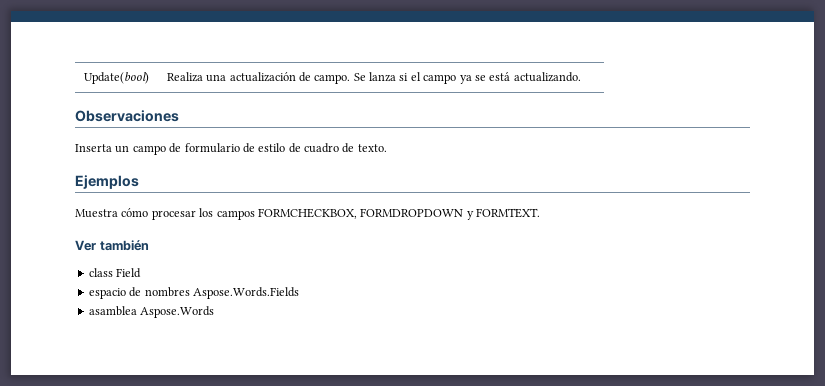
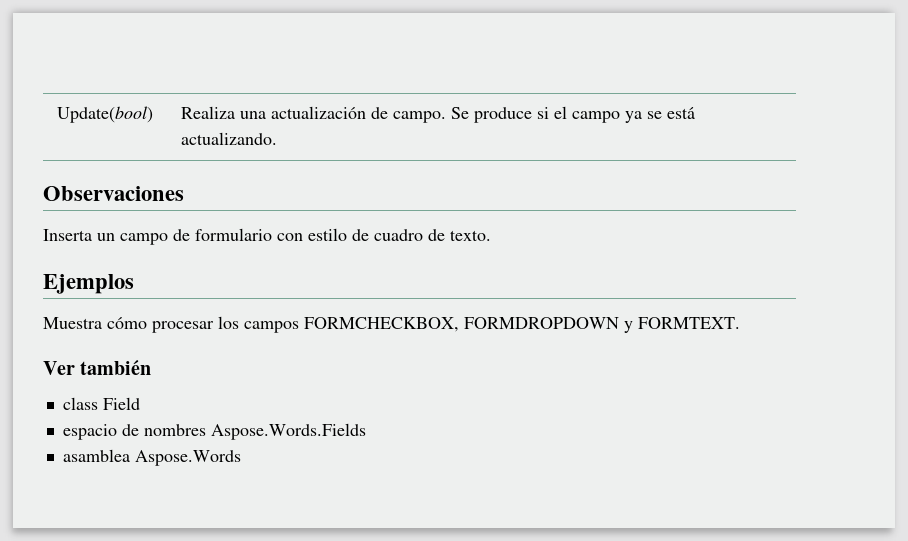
[369,72,397,82] lanza -> [473,107,532,123] produce
[242,143,255,153] de -> [277,233,303,241] con

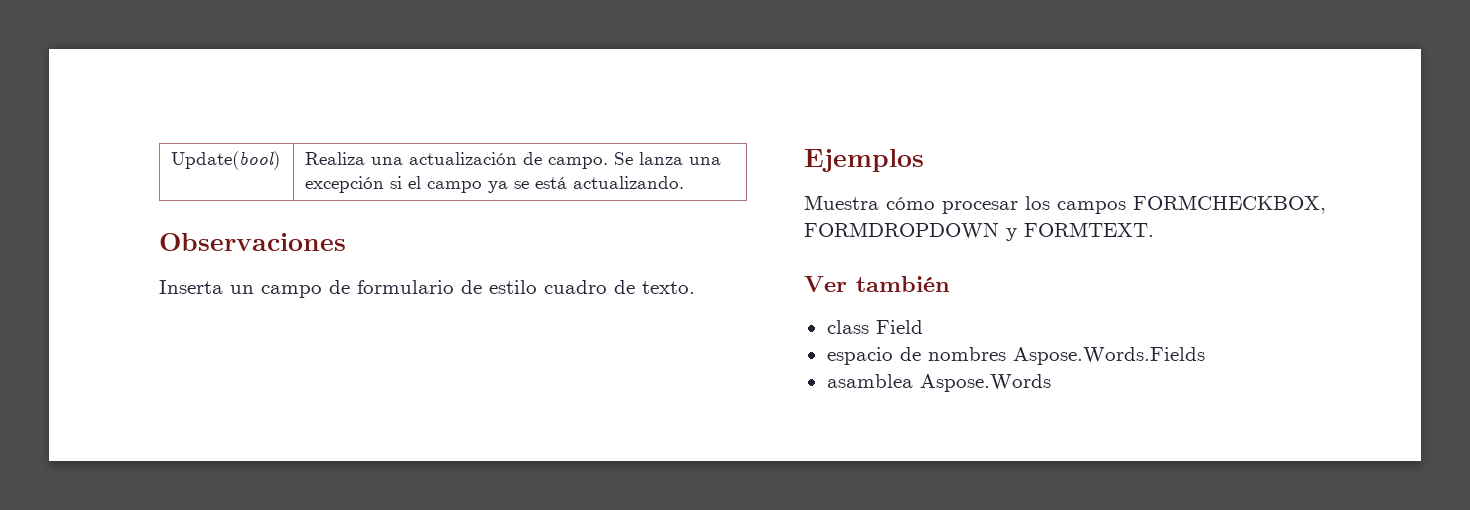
[473,107,532,123] produce -> [639,152,722,165] [305,176,385,193] lanza una excepción
[277,228,369,241] con estilo de -> [461,280,537,294] de estilo

